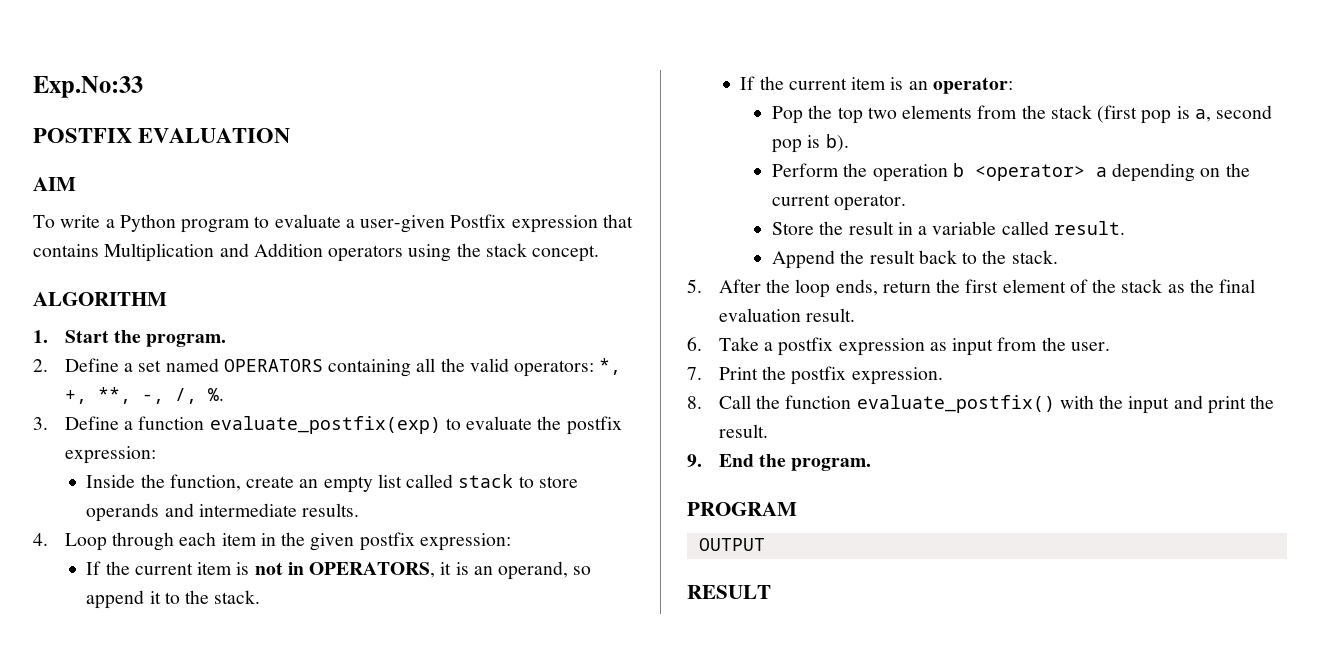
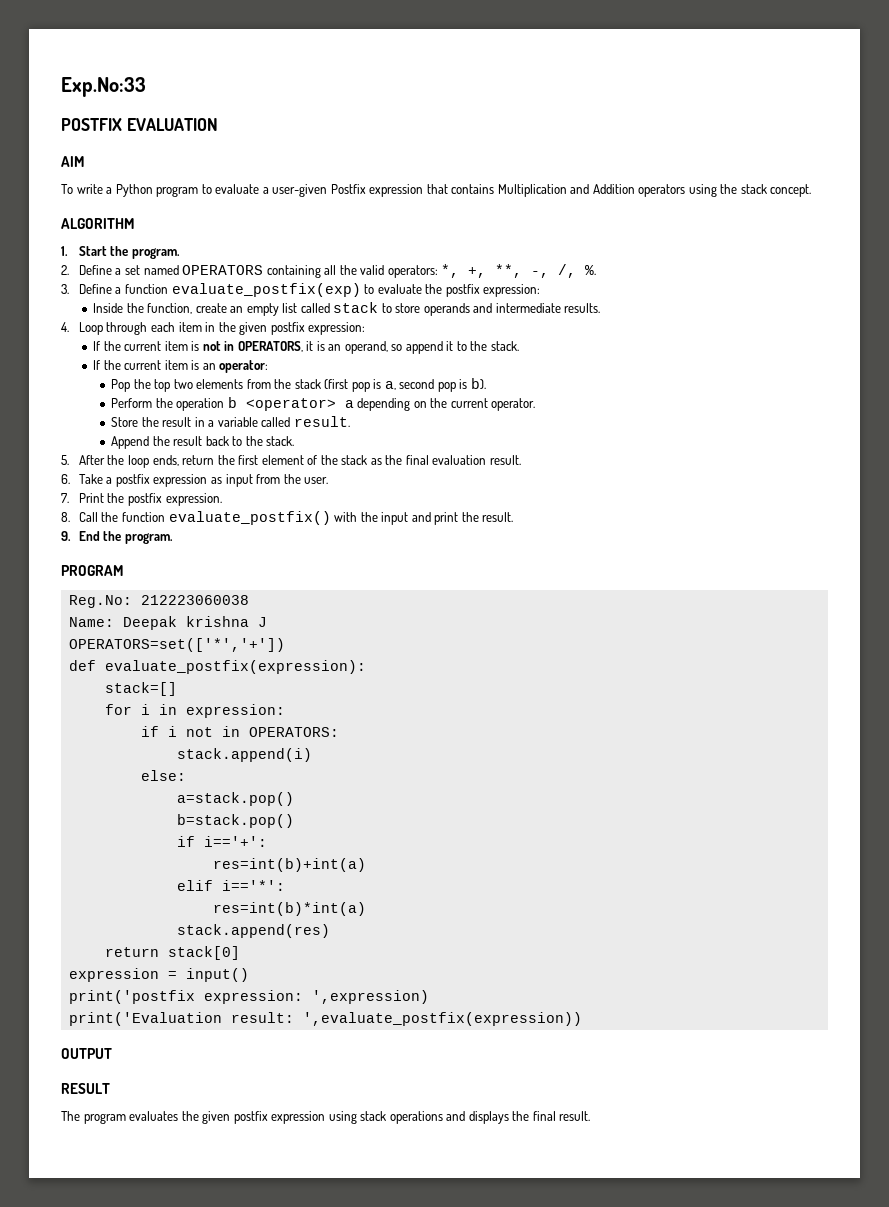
[698,538,765,551] [687,585,771,599] OUTPUT // RESULT -> [68,595,249,608] [68,616,267,630] [68,638,285,652] [68,660,366,674] [104,682,177,696] [104,704,285,718] [140,726,339,737] [176,748,312,762] [140,770,186,781] [176,792,294,806] [176,814,294,828] [176,836,267,847] [212,858,366,872] [176,880,285,891] [212,902,366,916] [176,924,330,938] [104,946,240,960] [68,968,249,982] [68,990,429,1004] [68,1012,582,1026] [61,1048,112,1059] [61,1083,110,1094] [61,1111,591,1124] Reg.No: 212223060038 // Name: Deepak krishna J // OPERATORS=set(['*','+']) // def evaluate_postfix(expression): // stack=[] // for i in expression: // if i not in OPERATORS: // stack.append(i) // else: // a=stack.pop() // b=stack.pop() // if i=='+': // res=int(b)+int(a) // elif i=='*': // res=int(b)*int(a) // stack.append(res) // return stack[0] // expression = input() // print('postfix expression: ',expression) // print('Evaluation result: ',evaluate_postfix(expression)) // OUTPUT // RESULT // The program evaluates the given postfix expression using stack operations and displays the final result.

